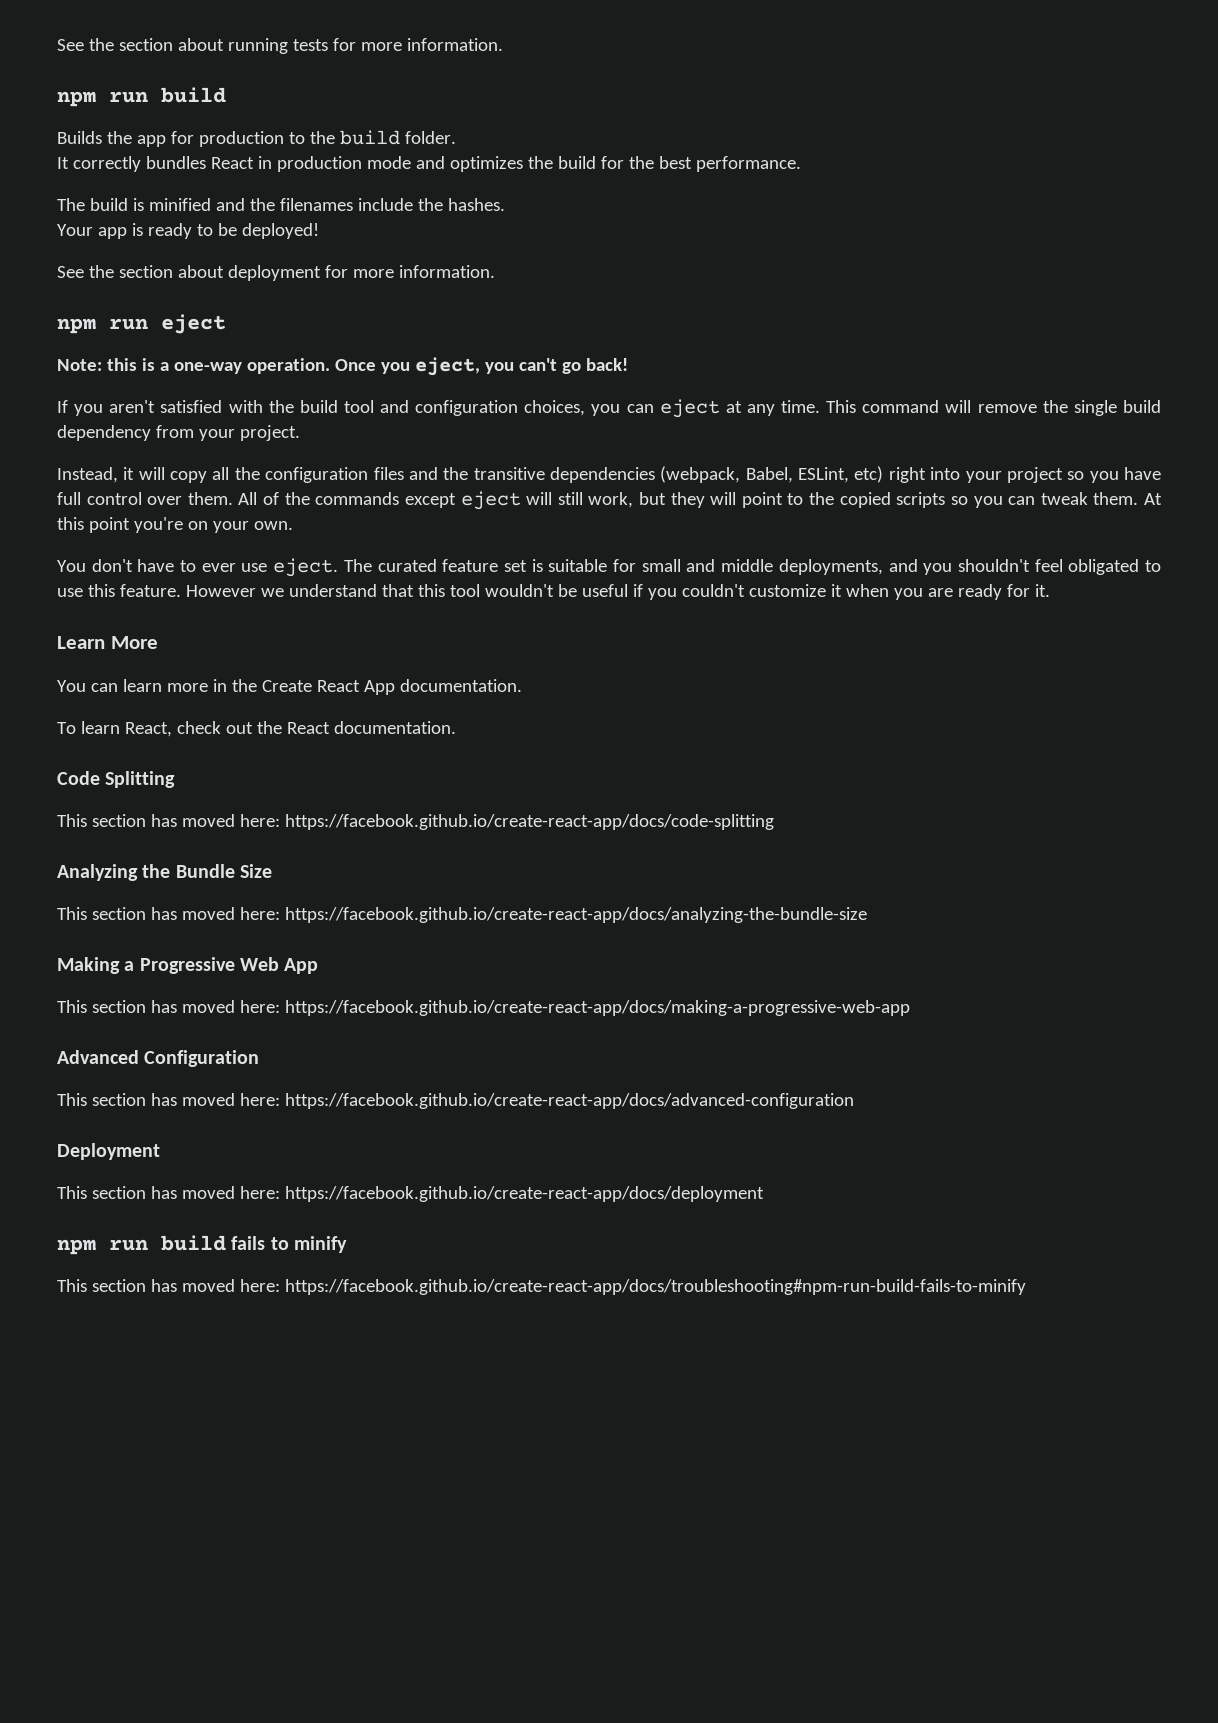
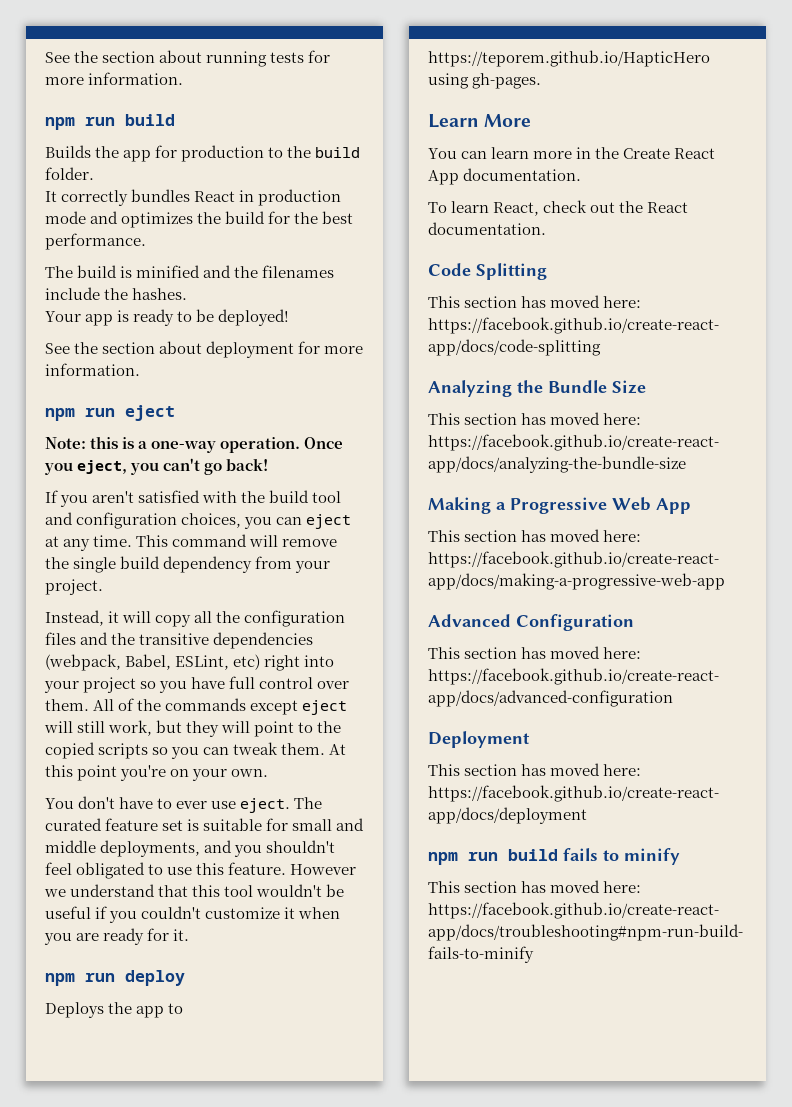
(1050, 590) none -> [45,970,185,986] [45,1002,184,1018] [428,50,710,67] [428,73,542,89] // npm run deploy // Deploys the app to https://teporem.github.io/HapticHero using gh-pages.

